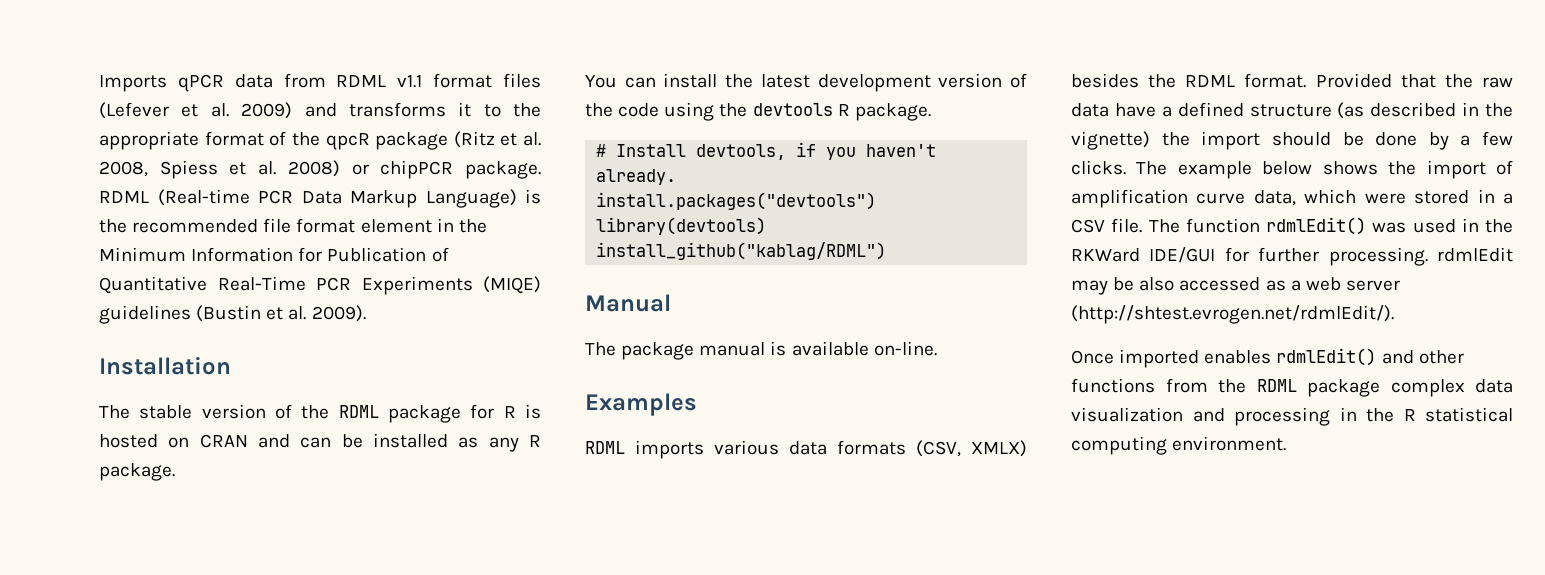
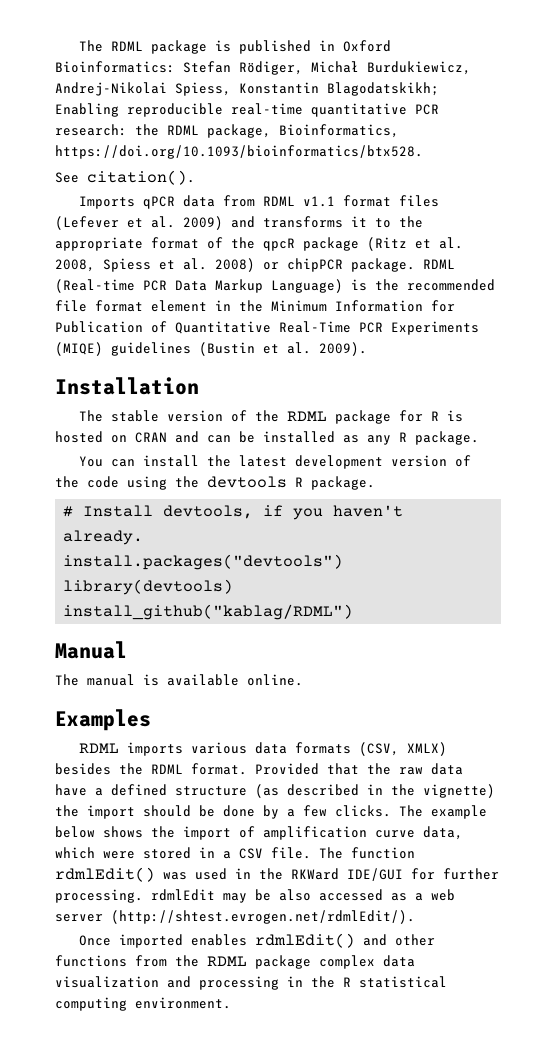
(99, 83) none -> [79,40,392,54] [55,61,471,75] [55,82,439,96] [55,103,439,117] [55,124,399,138] [55,145,423,159] [55,170,195,185] The RDML package is published in Oxford Bioinformatics: Stefan Rödiger, Michał Burdukiewicz, Andrej-Nikolai Spiess, Konstantin Blagodatskikh; Enabling reproducible real-time quantitative PCR research: the RDML package, Bioinformatics, https://doi.org/10.1093/bioinformatics/btx528. // See citation(). //
[621,342,695,360] package -> (79, 680) none
[873,341,937,356] on-line. -> [247,674,303,686] online.

